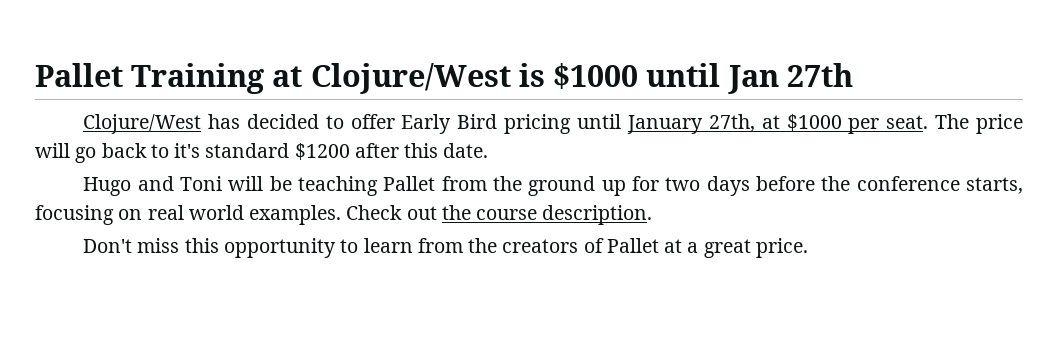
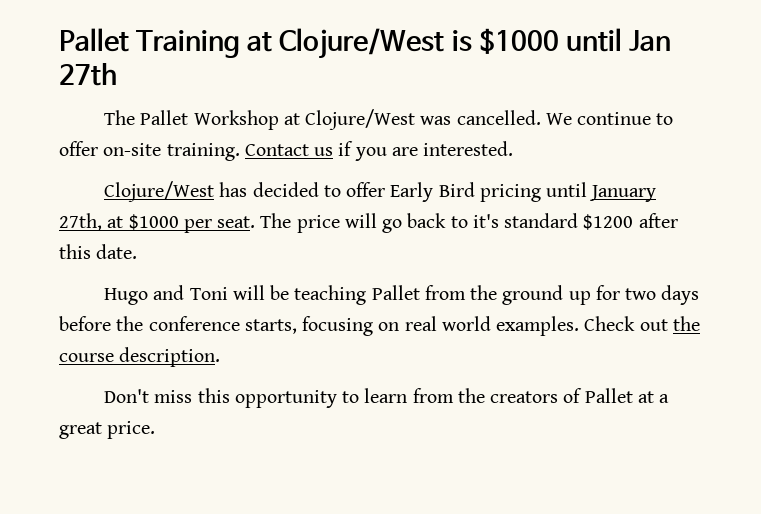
(853, 75) none -> [103,109,674,130] [59,141,514,161] // The Pallet Workshop at Clojure/West was cancelled. We continue to offer on-site training. Contact us if you are interested.

